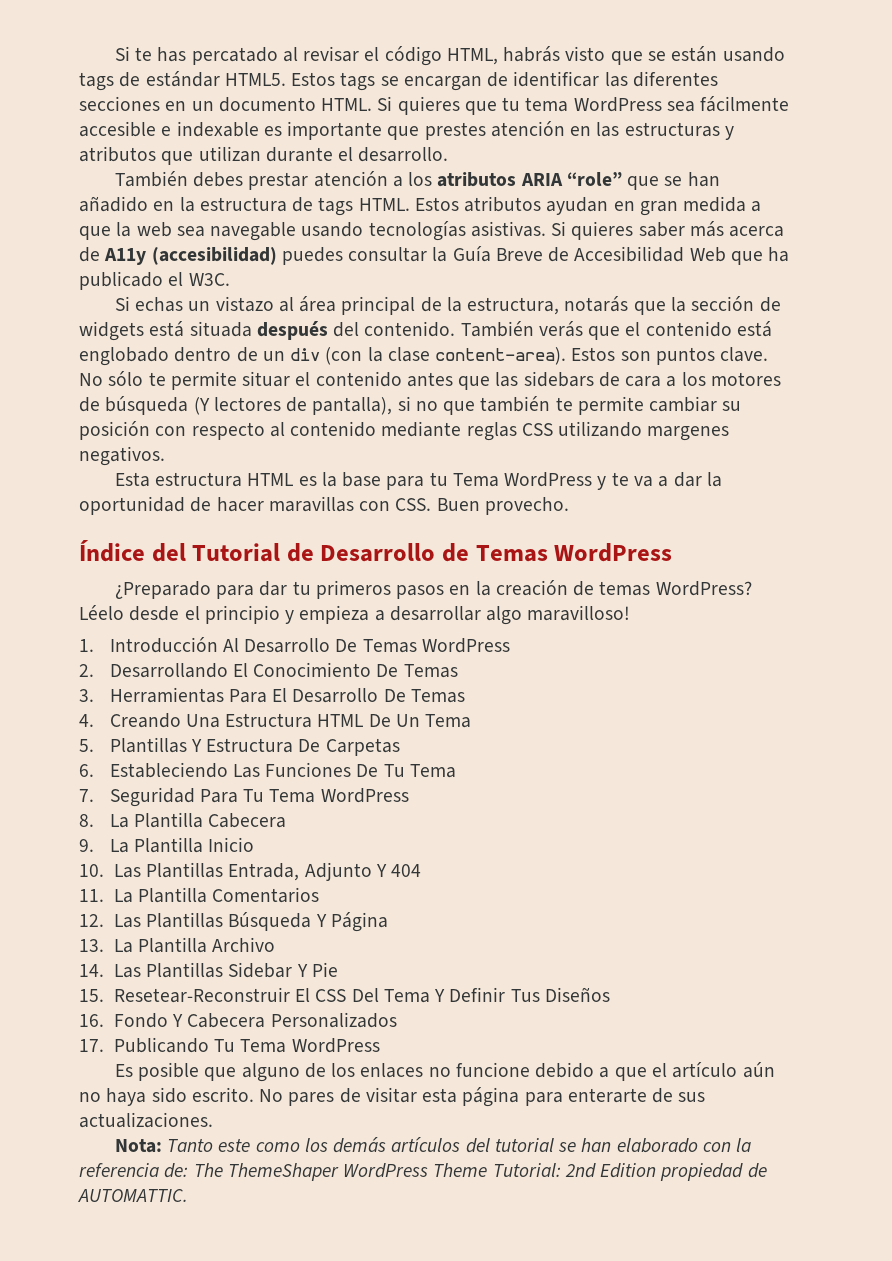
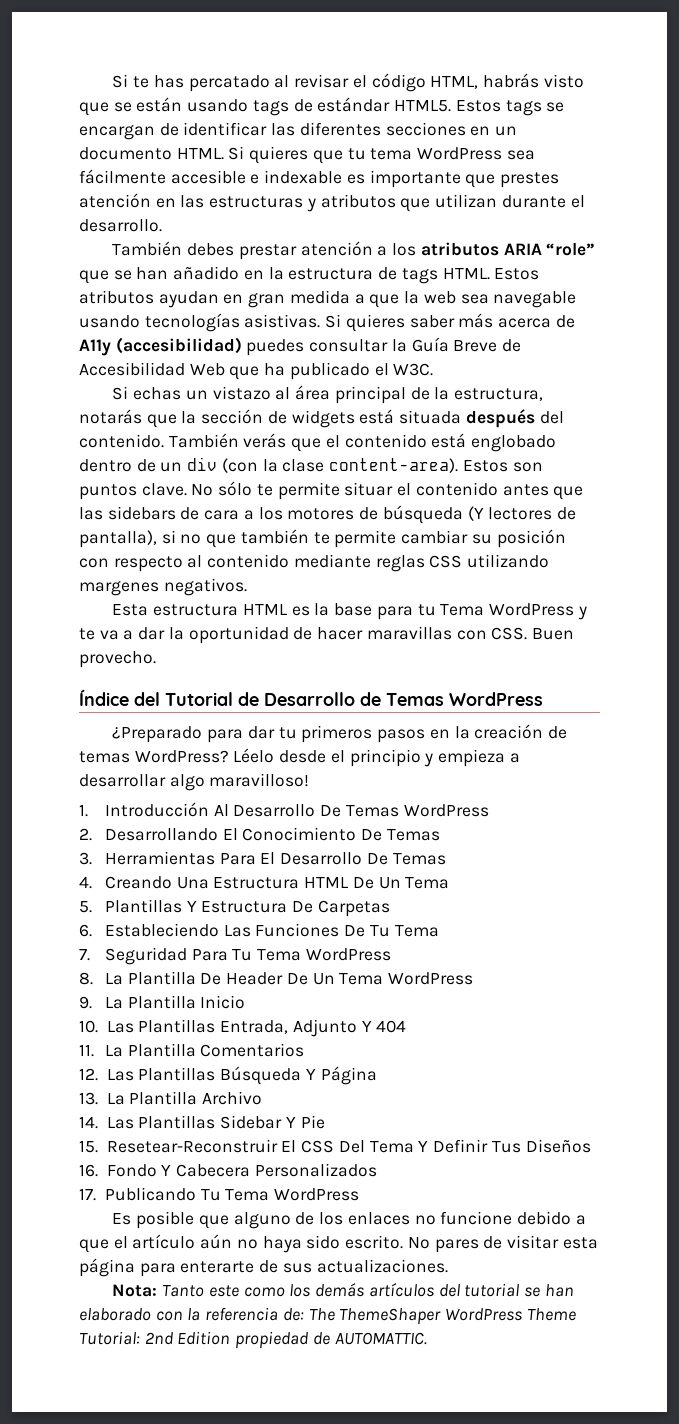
[208,813,287,828] Cabecera -> [200,972,473,985] De Header De Un Tema WordPress

